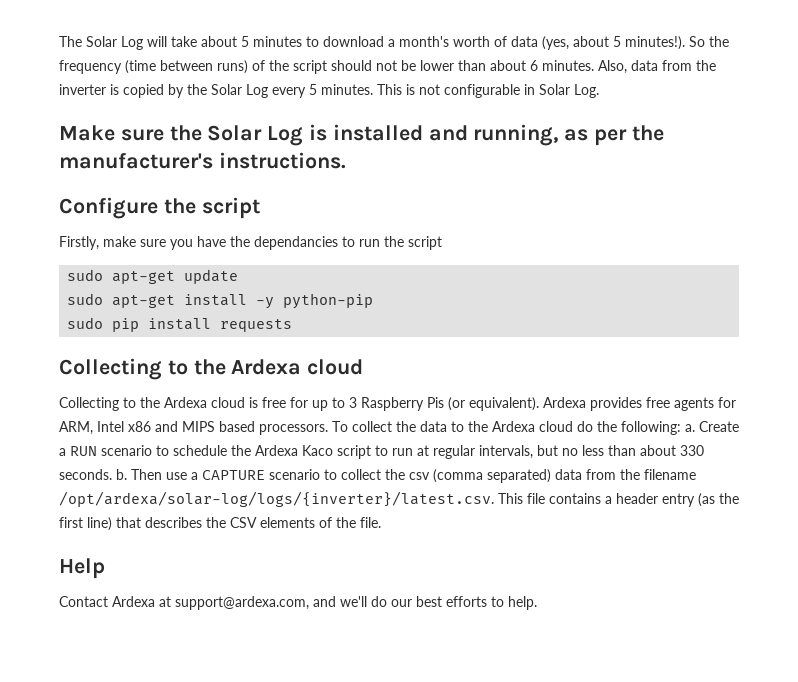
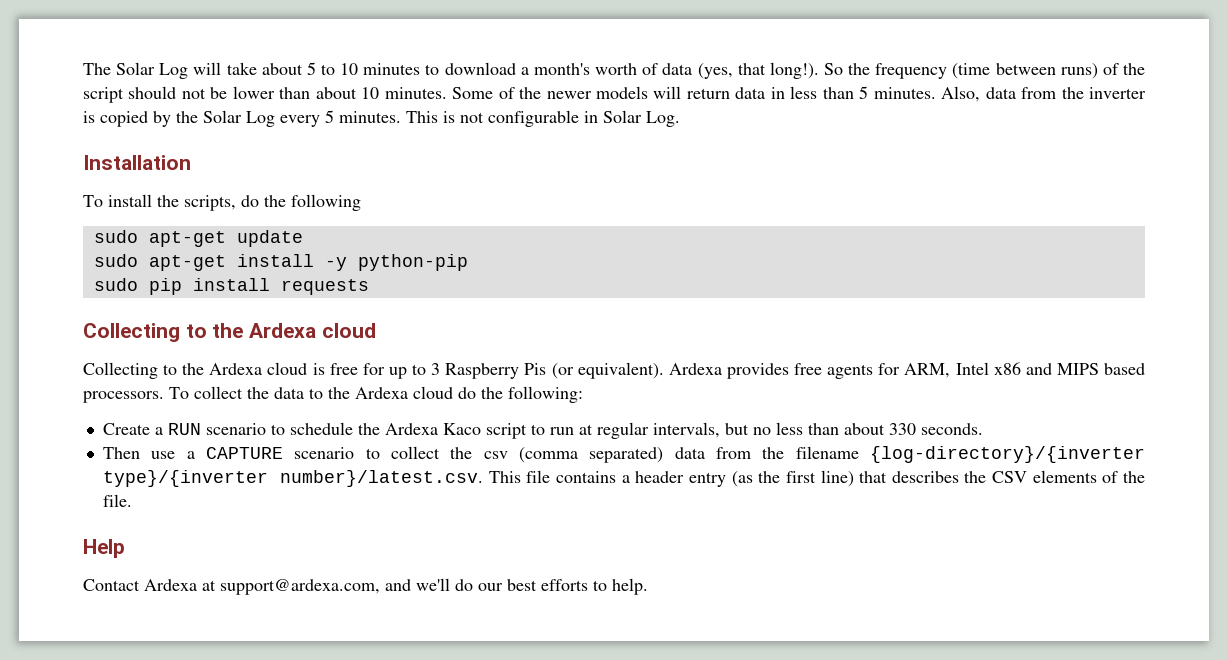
(249, 41) none -> [321,63,359,75] to 10
[573,36,685,50] about 5 minutes!). -> [737,62,819,79] that long!).
[530,60,538,71] 6 -> [361,86,869,99] 10 minutes. Some of the newer models will return data in less than 5
[59,124,664,146] [59,152,346,169] [59,197,260,219] [59,236,442,250] Make sure the Solar Log is installed and running, as per the manufacturer's instructions. // Configure the script // Firstly, make sure you have the dependancies to run the script -> [83,155,191,170] [83,194,361,211] Installation // To install the scripts, do the following
[685,424,695,432] a. -> (583, 394) //
[116,469,127,480] b. -> (983, 429) //
[59,491,494,507] /opt/ardexa/solar-log/logs/{inverter}/latest.csv. -> [870,446,1146,463] [102,470,484,487] {log-directory}/{inverter type}/{inverter number}/latest.csv.

